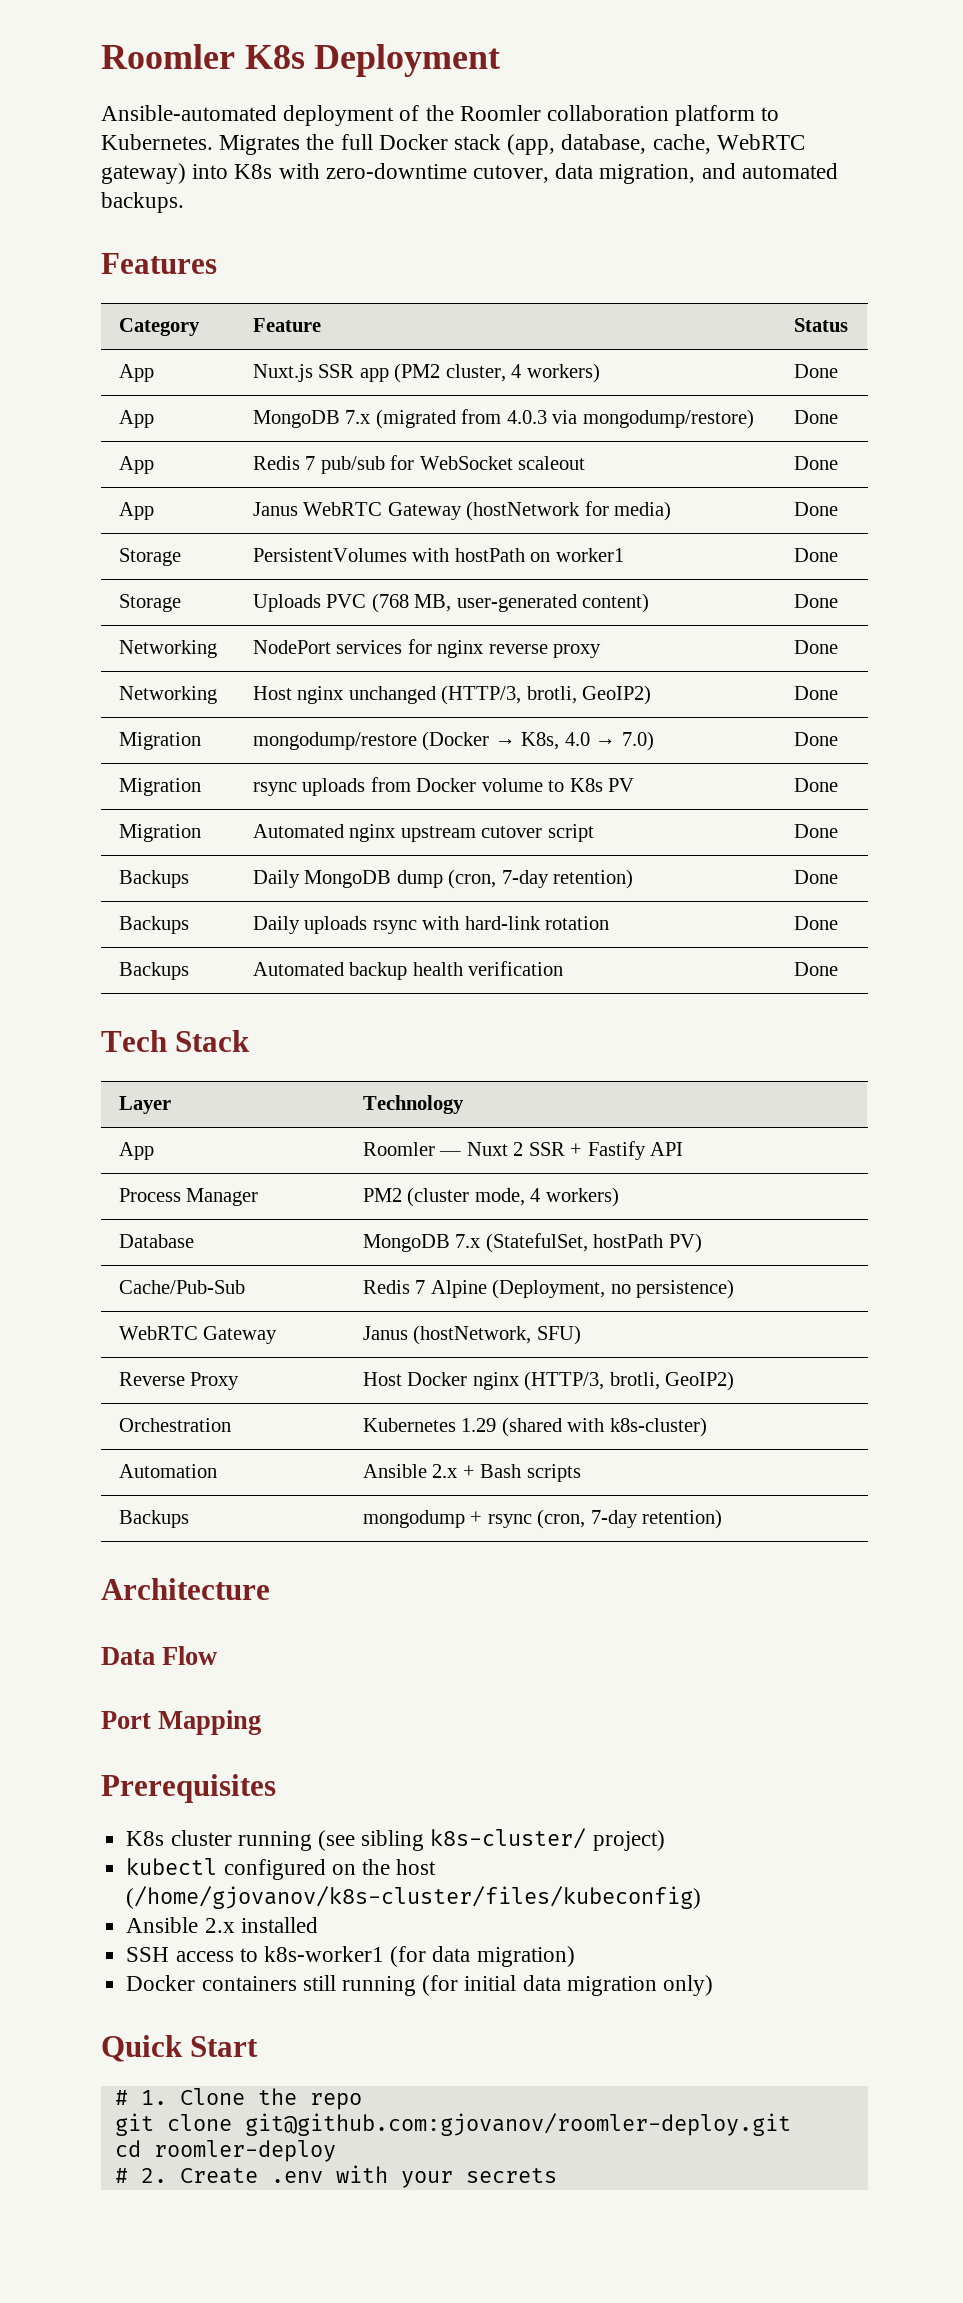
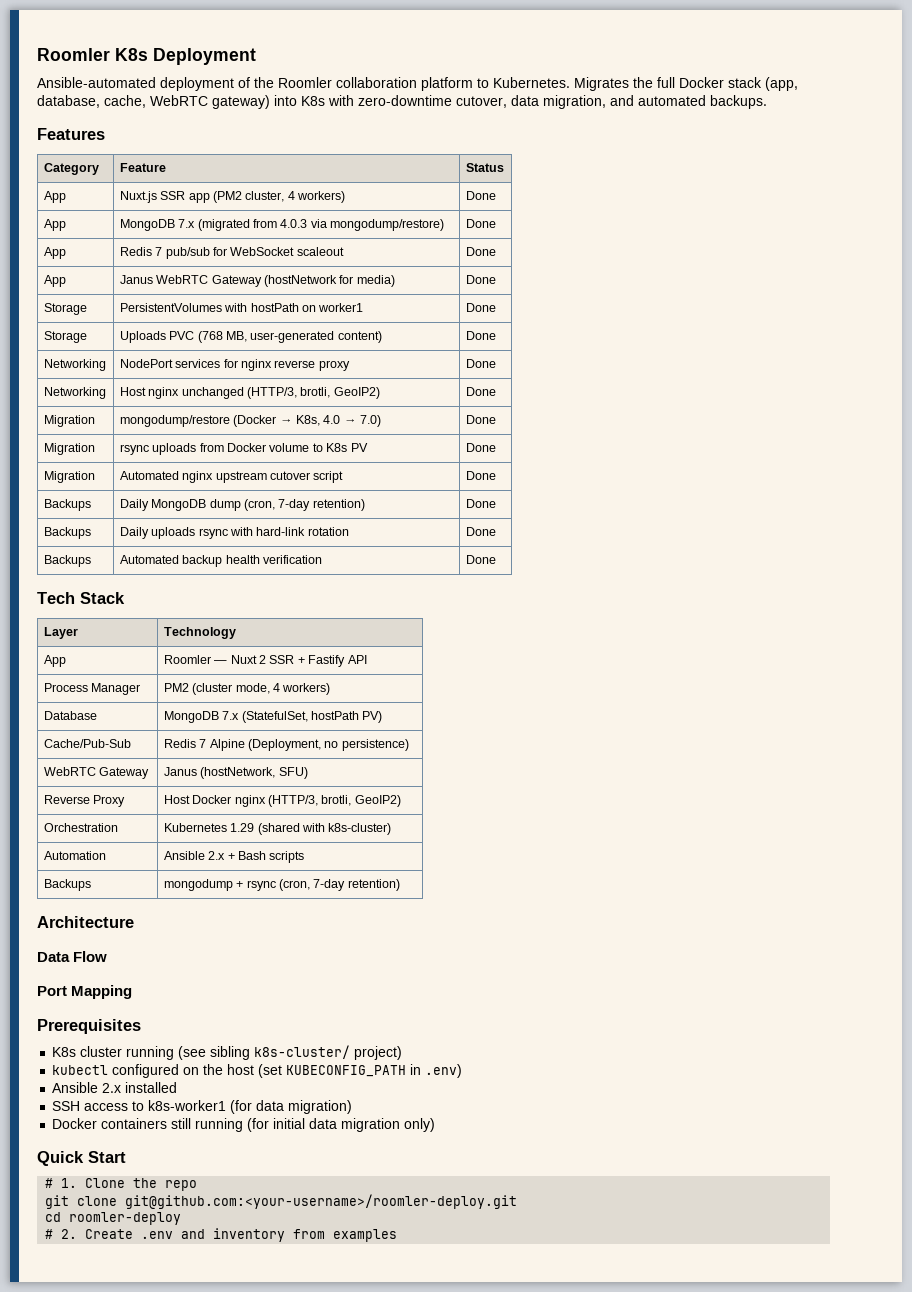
[126,1886,702,1909] (/home/gjovanov/k8s-cluster/files/kubeconfig) -> [258,1064,463,1078] (set KUBECONFIG_PATH in .env)
[244,2113,791,2136] git@github.com:gjovanov/roomler-deploy.git -> [125,1194,518,1209] git@github.com:<your-username>/roomler-deploy.git
[335,2165,557,2188] with your secrets -> [181,1228,398,1242] and inventory from examples

